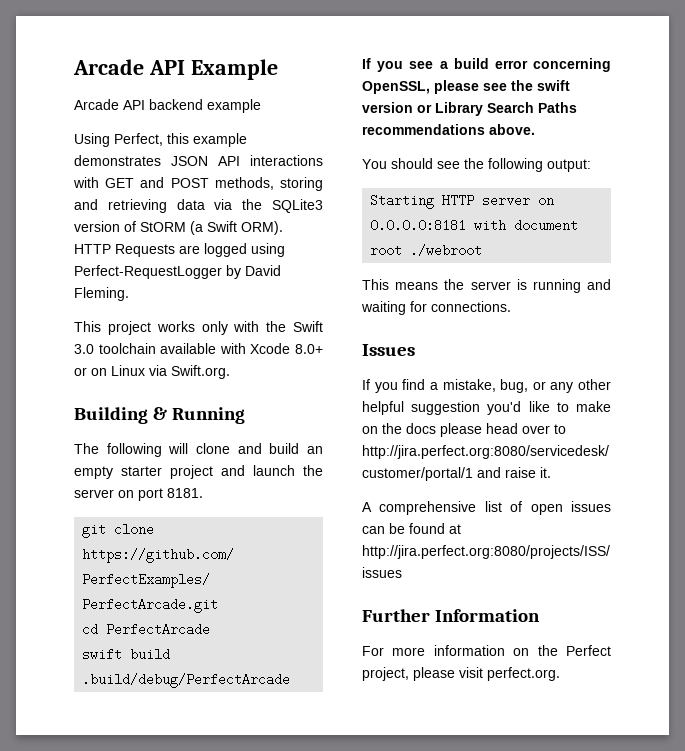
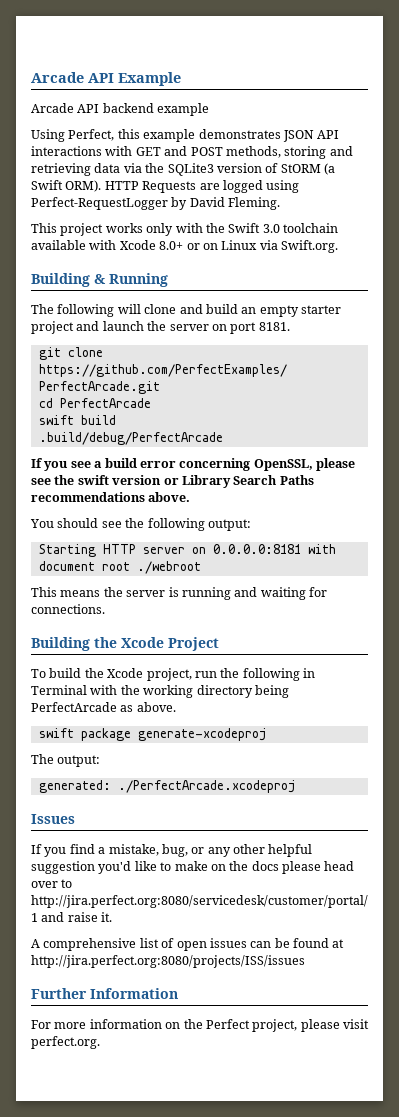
(511, 306) none -> [31,637,219,651] [31,668,315,681] [31,685,289,698] [31,702,176,712] [38,728,266,741] [31,754,101,767] [38,780,295,793] // Building the Xcode Project // To build the Xcode project, run the following in Terminal with the working directory being PerfectArcade as above. // swift package generate-xcodeproj // The output: // generated: ./PerfectArcade.xcodeproj

